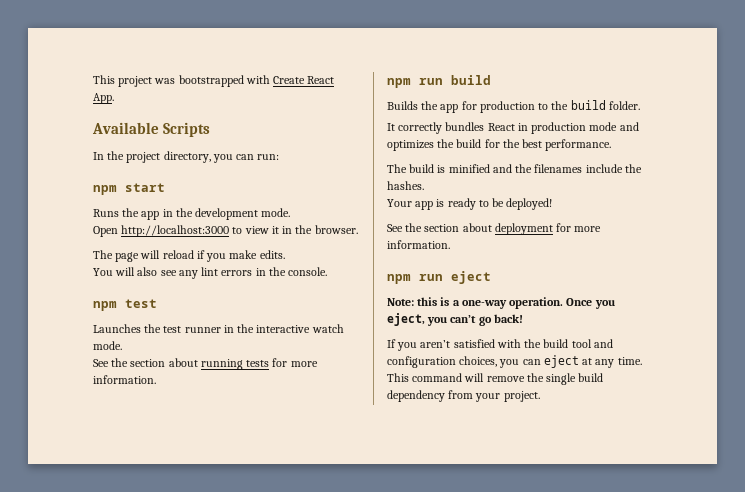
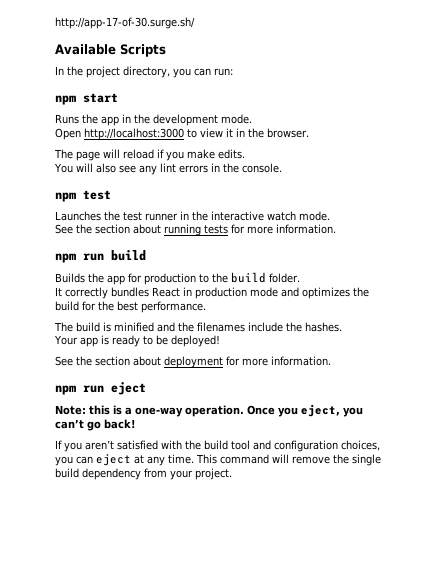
[93,75,335,87] [93,93,114,104] This project was bootstrapped with Create React App. -> [55,17,195,29] http://app-17-of-30.surge.sh/

